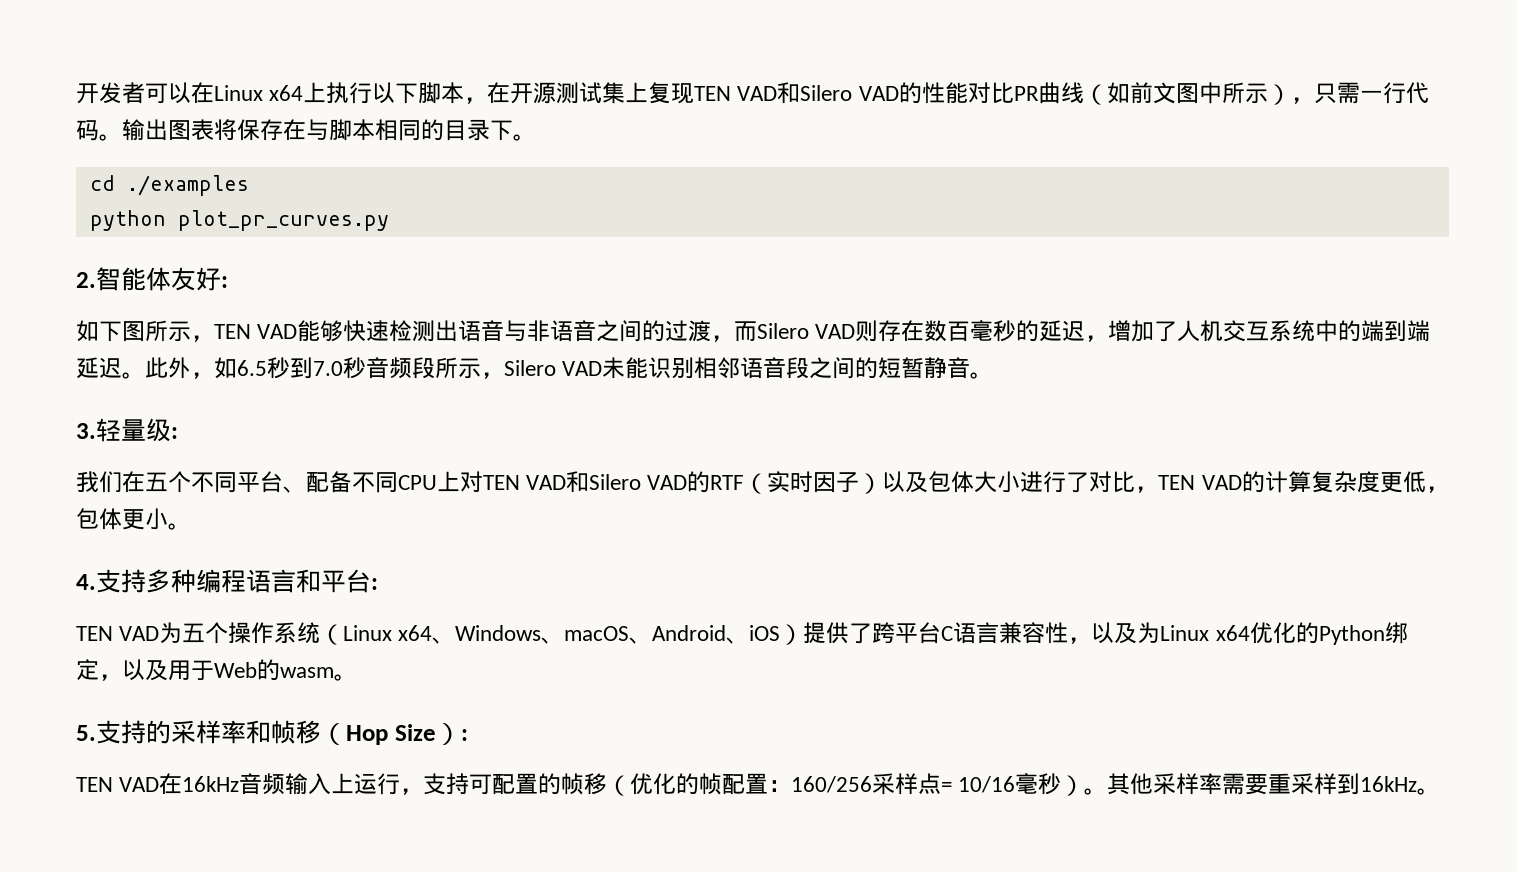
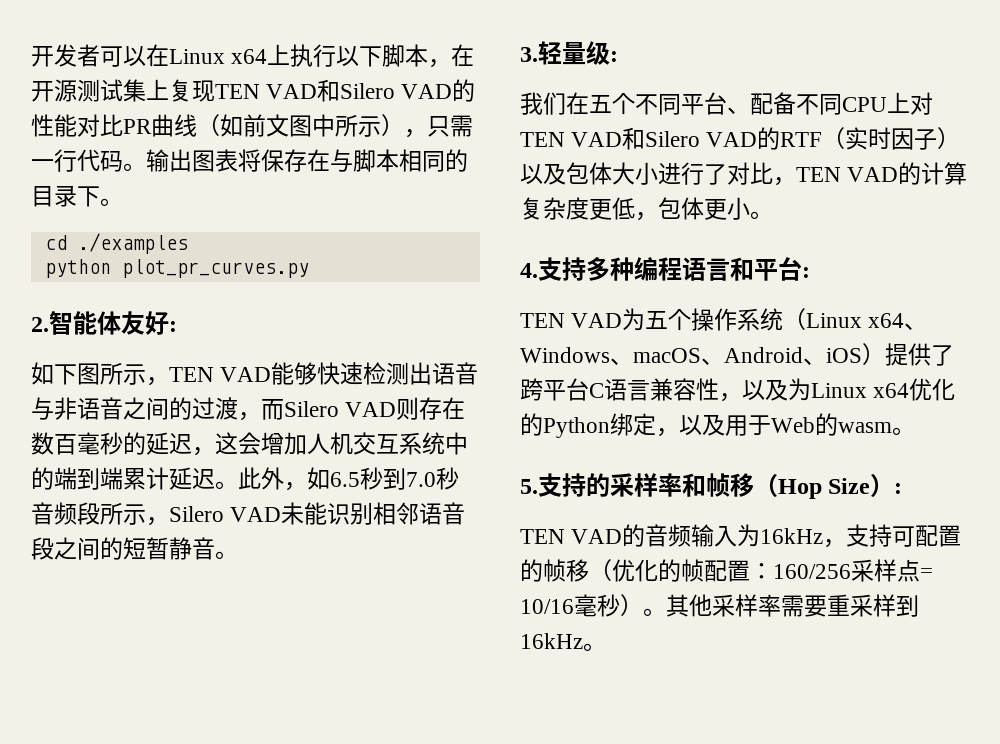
[1108,320,1178,342] 增加了 -> [215,432,307,455] 这会增加
(1431, 331) none -> [123,467,169,490] 累计
[159,773,240,794] 在16kHz -> [622,524,646,547] 的
[331,773,401,795] 上运行 -> [737,524,824,547] 为16kHz

